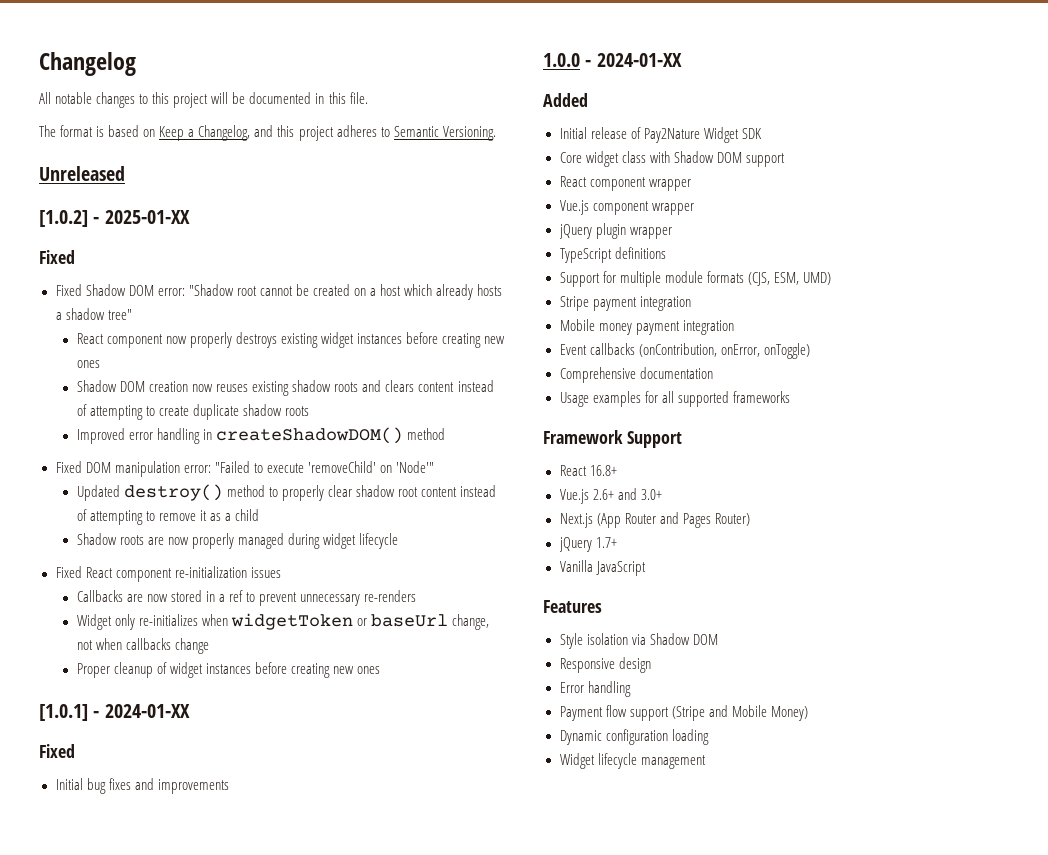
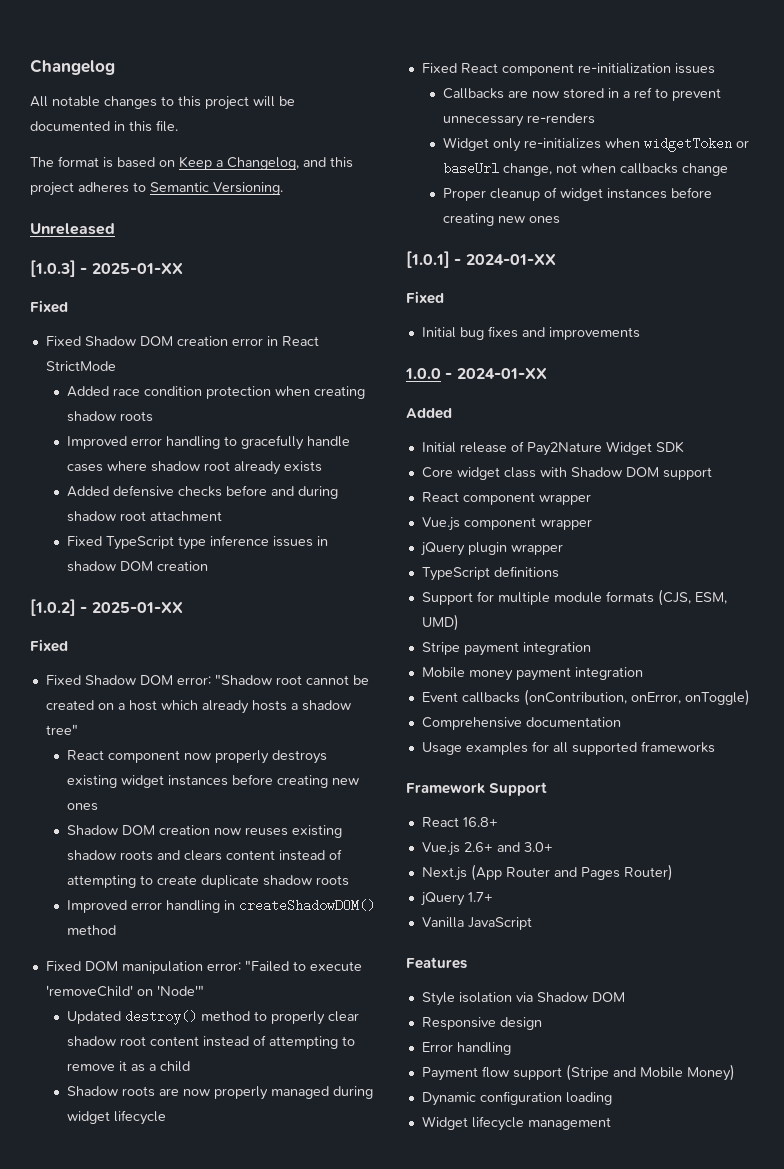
(125, 173) none -> [30,260,183,277] [30,300,68,313] [45,336,319,346] [45,361,116,371] [66,386,365,399] [66,411,153,422] [66,435,350,450] [66,461,322,475] [66,485,338,499] [66,511,222,522] [66,535,328,550] [66,561,208,572] // [1.0.3] - 2025-01-XX // Fixed // Fixed Shadow DOM creation error in React StrictMode // Added race condition protection when creating shadow roots // Improved error handling to gracefully handle cases where shadow root already exists // Added defensive checks before and during shadow root attachment // Fixed TypeScript type inference issues in shadow DOM creation

